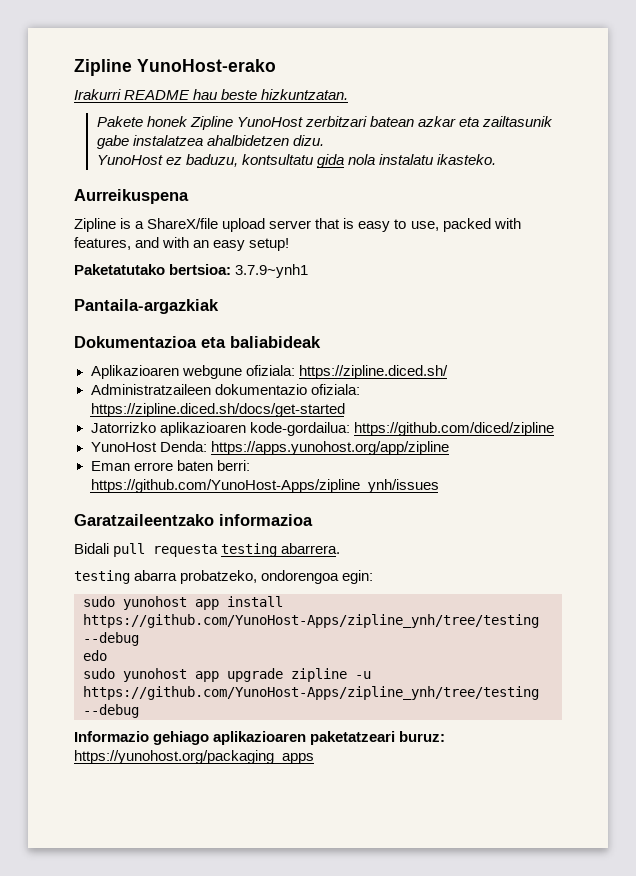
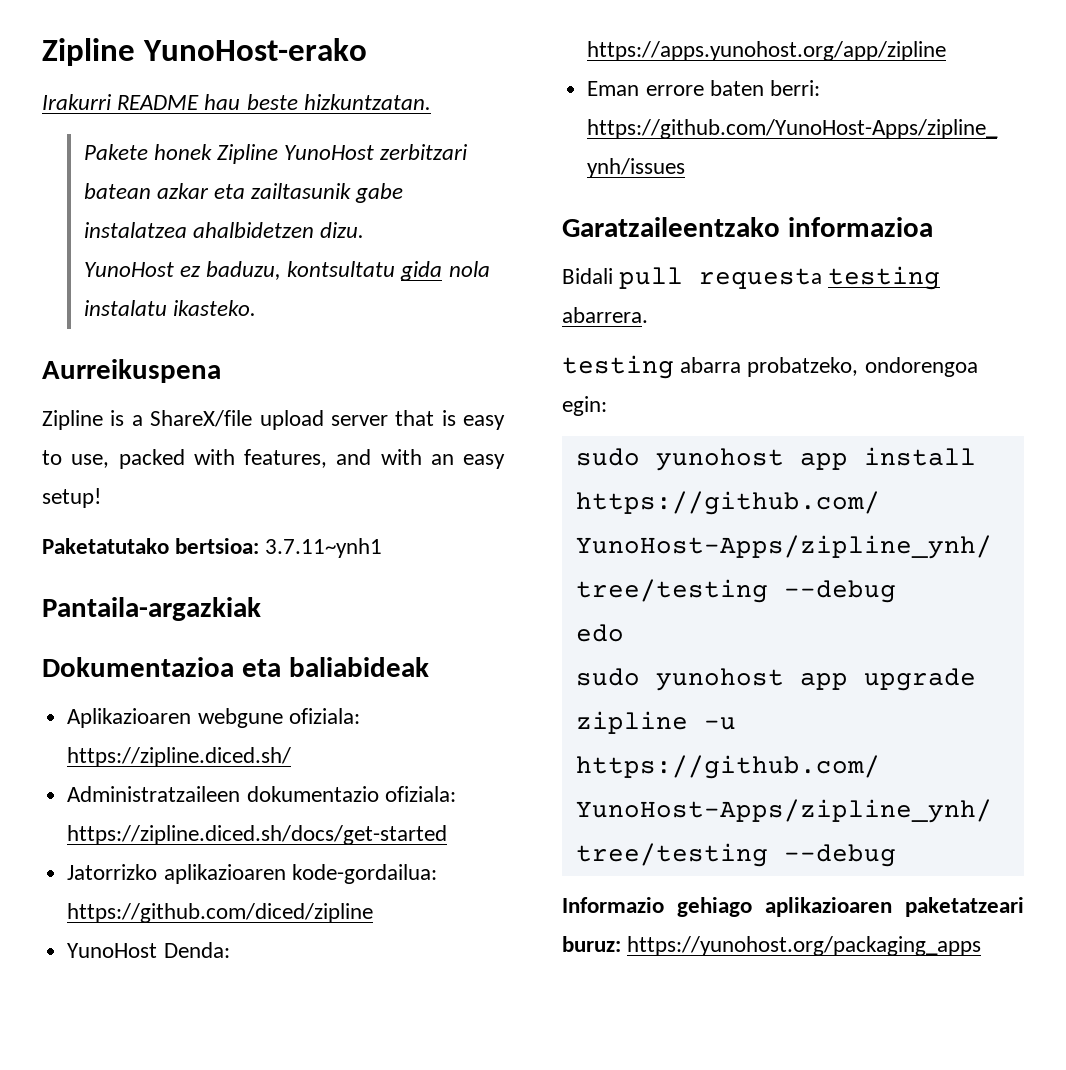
[235,264,309,278] 3.7.9~ynh1 -> [265,538,383,558] 3.7.11~ynh1

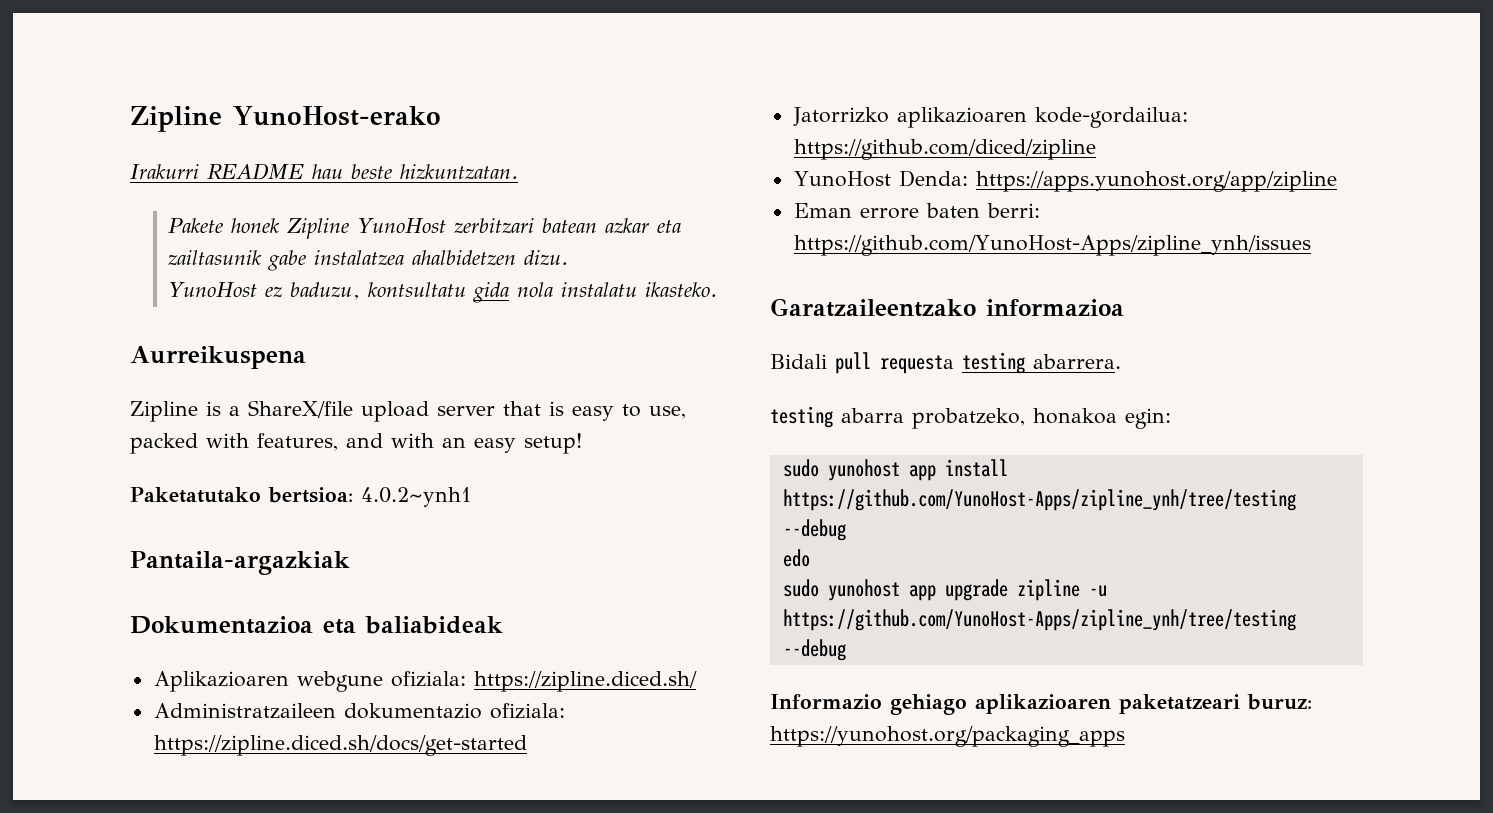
[265,538,383,558] 3.7.11~ynh1 -> [360,487,471,507] 4.0.2~ynh1
[864,357,978,377] ondorengoa -> [1033,408,1117,424] honakoa

